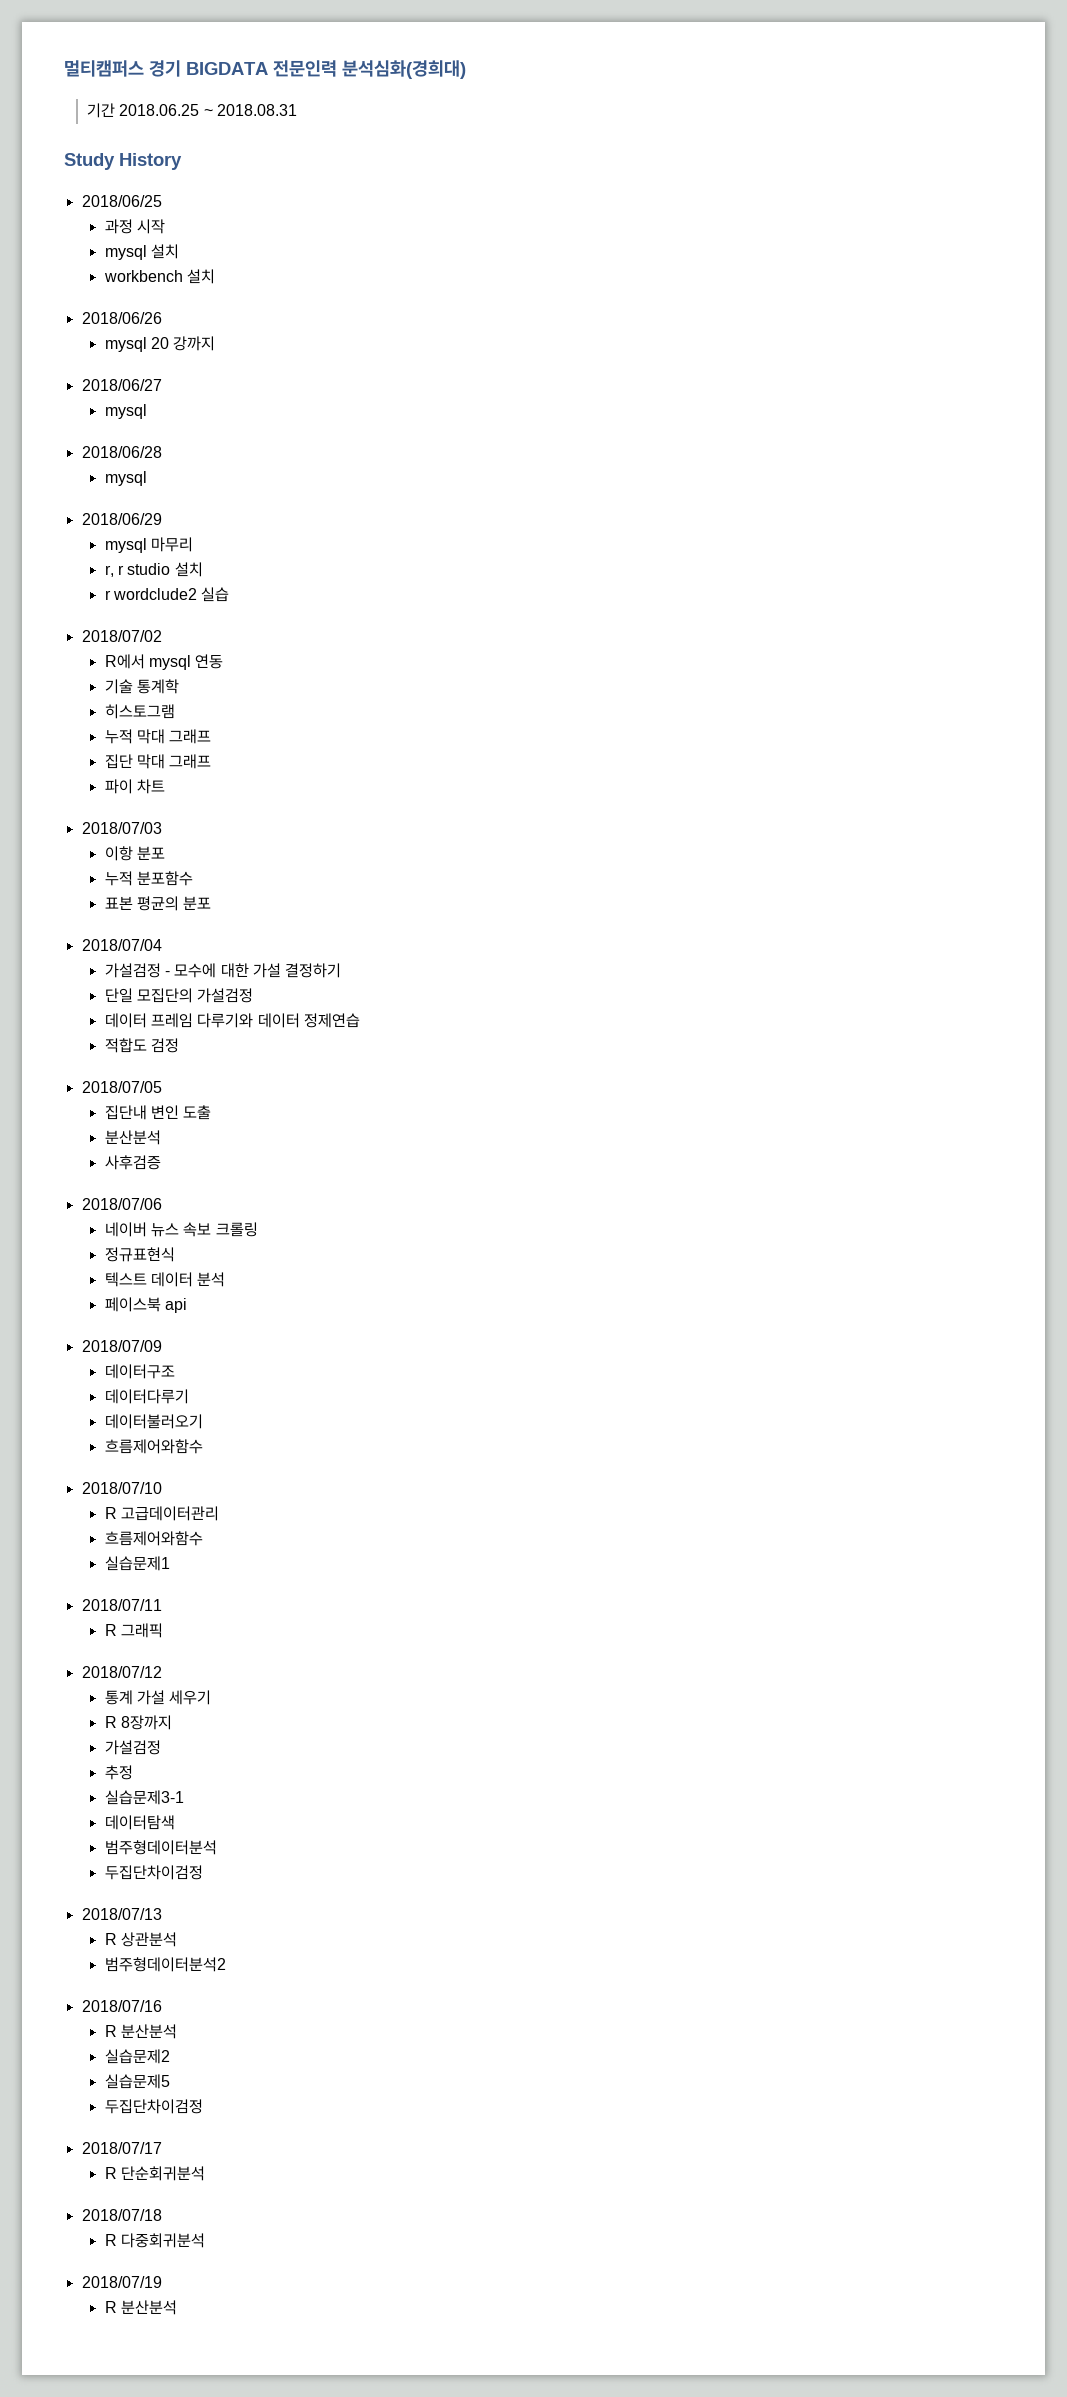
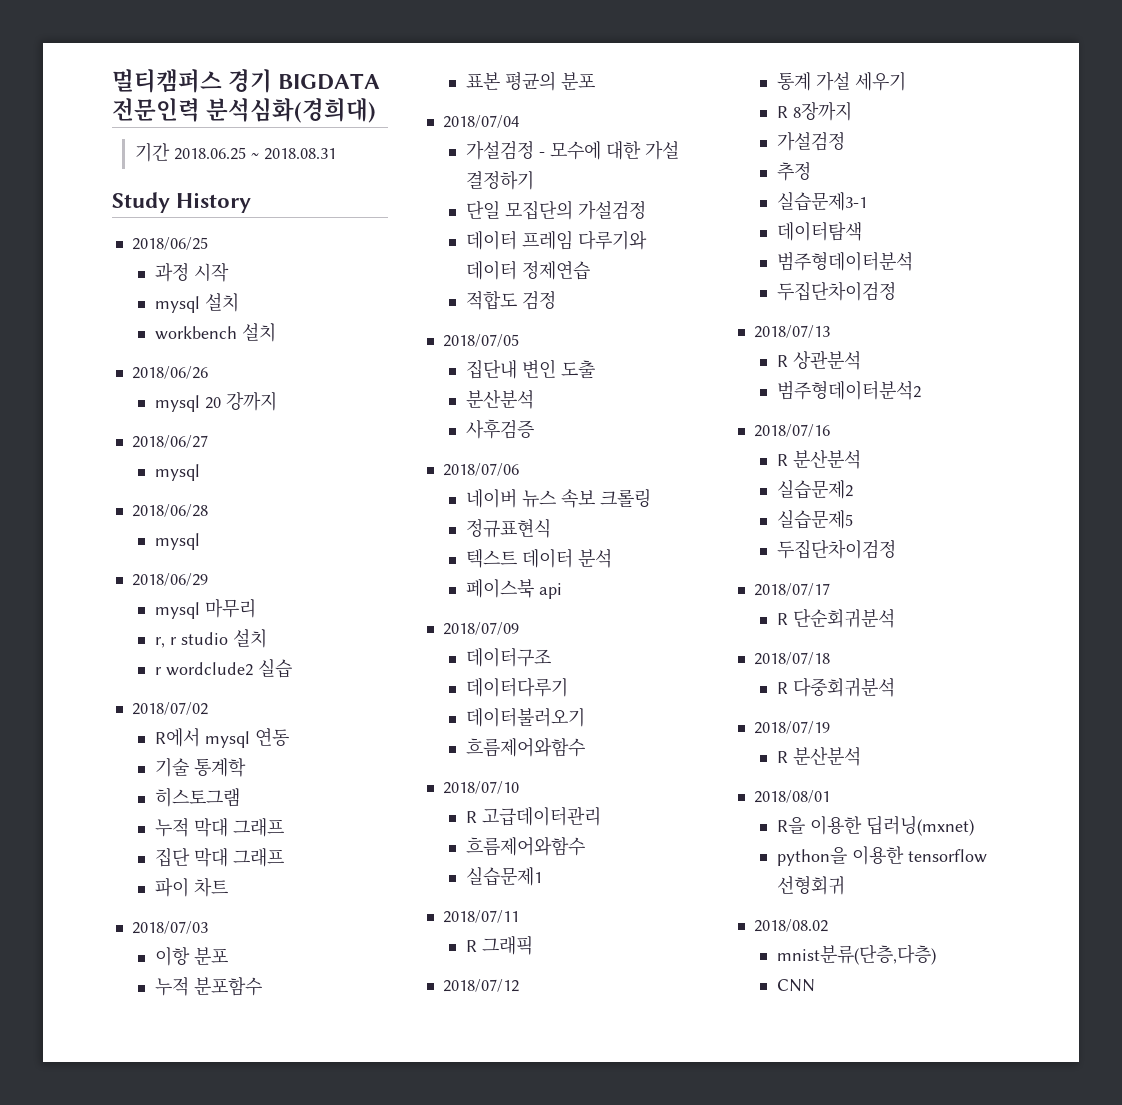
(178, 2307) none -> [753,790,830,803] [776,815,974,836] [776,846,987,866] [776,876,845,895] [753,919,828,932] [776,944,936,965] [776,979,815,992] // 2018/08/01 // R을 이용한 딥러닝(mxnet) // python을 이용한 tensorflow 선형회귀 // 2018/08.02 // mnist분류(단층,다층) // CNN

